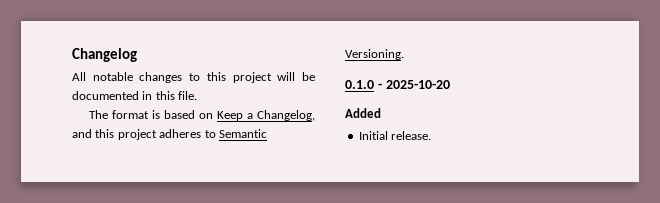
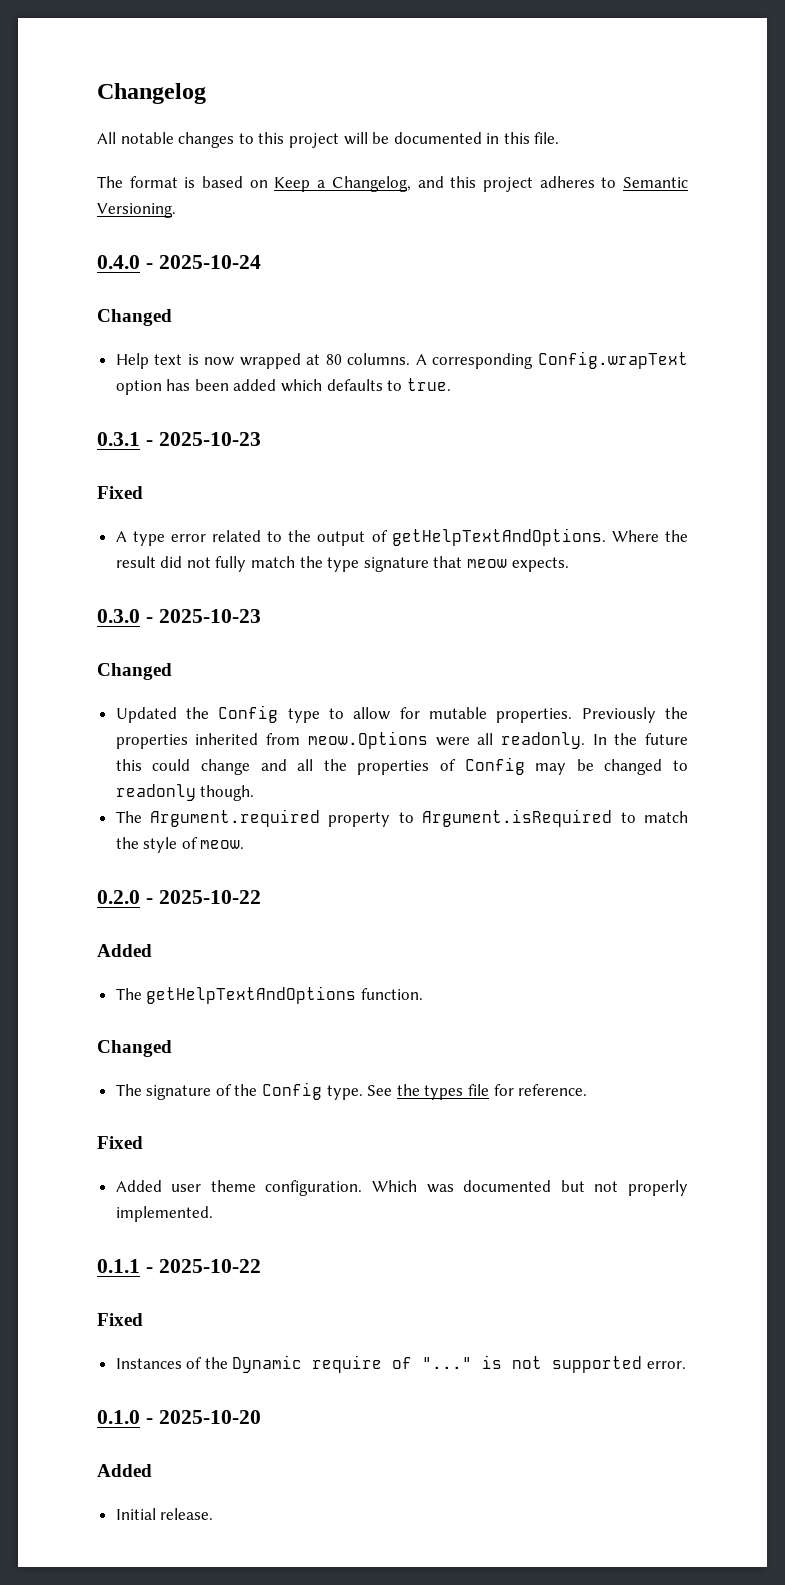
(404, 54) none -> [97,255,261,269] [97,309,172,326] [115,351,688,369] [115,378,451,395] [97,432,261,446] [97,486,143,499] [115,528,688,546] [115,556,569,572] [97,609,261,623] [97,663,172,680] [115,705,688,723] [115,731,688,749] [115,757,688,775] [115,784,255,801] [115,809,688,827] [115,837,245,853] [97,890,261,904] [97,944,152,957] [115,986,423,1004] [97,1040,172,1057] [115,1082,588,1100] [97,1136,143,1149] [115,1180,688,1196] [115,1206,213,1222] [97,1259,261,1273] [97,1313,143,1326] [115,1355,687,1373] // 0.4.0 - 2025-10-24 // Changed // Help text is now wrapped at 80 columns. A corresponding Config.wrapText option has been added which defaults to true. // 0.3.1 - 2025-10-23 // Fixed // A type error related to the output of getHelpTextAndOptions. Where the result did not fully match the type signature that meow expects. // 0.3.0 - 2025-10-23 // Changed // Updated the Config type to allow for mutable properties. Previously the properties inherited from meow.Options were all readonly. In the future this could change and all the properties of Config may be changed to readonly though. // The Argument.required property to Argument.isRequired to match the style of meow. // 0.2.0 - 2025-10-22 // Added // The getHelpTextAndOptions function. // Changed // The signature of the Config type. See the types file for reference. // Fixed // Added user theme configuration. Which was documented but not properly implemented. // 0.1.1 - 2025-10-22 // Fixed // Instances of the Dynamic require of "..." is not supported error.

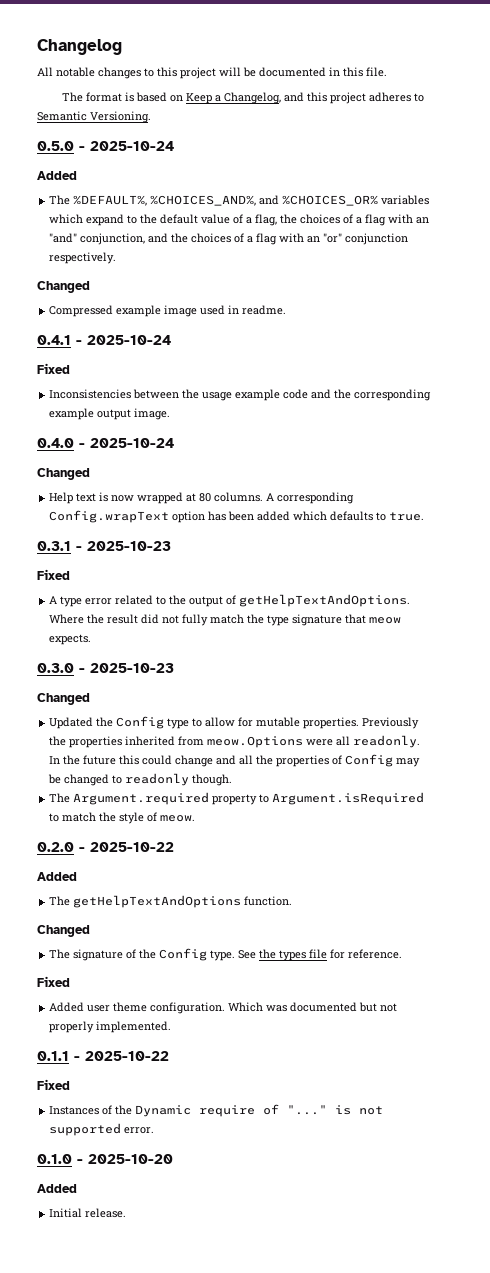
(176, 210) none -> [37,141,174,151] [37,171,77,180] [49,195,430,206] [49,214,430,226] [49,233,409,245] [49,252,117,264] [37,281,90,293] [49,305,287,317] [37,335,171,345] [37,363,70,374] [49,389,432,401] [49,408,171,420] // 0.5.0 - 2025-10-24 // Added // The %DEFAULT%, %CHOICES_AND%, and %CHOICES_OR% variables which expand to the default value of a flag, the choices of a flag with an "and" conjunction, and the choices of a flag with an "or" conjunction respectively. // Changed // Compressed example image used in readme. // 0.4.1 - 2025-10-24 // Fixed // Inconsistencies between the usage example code and the corresponding example output image.

